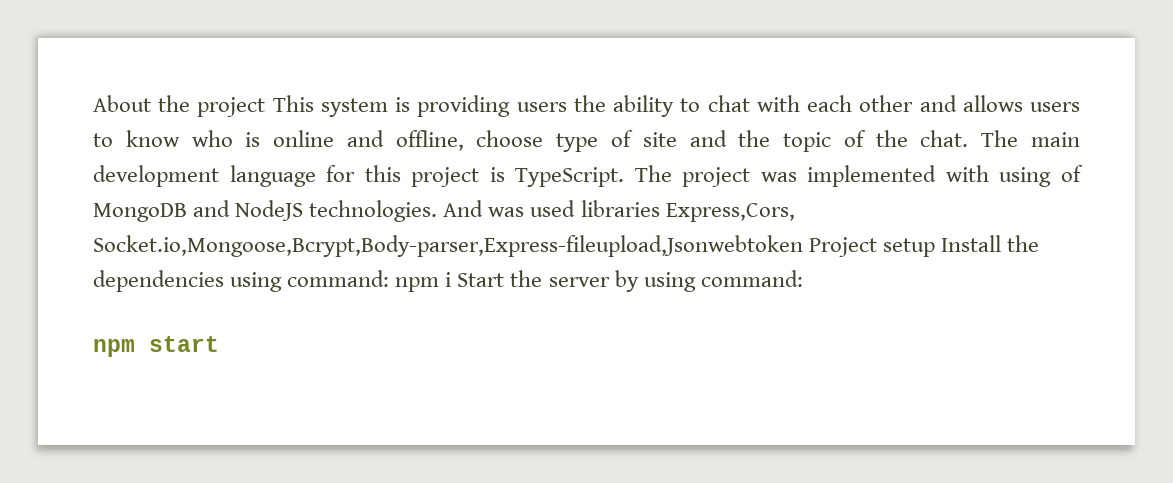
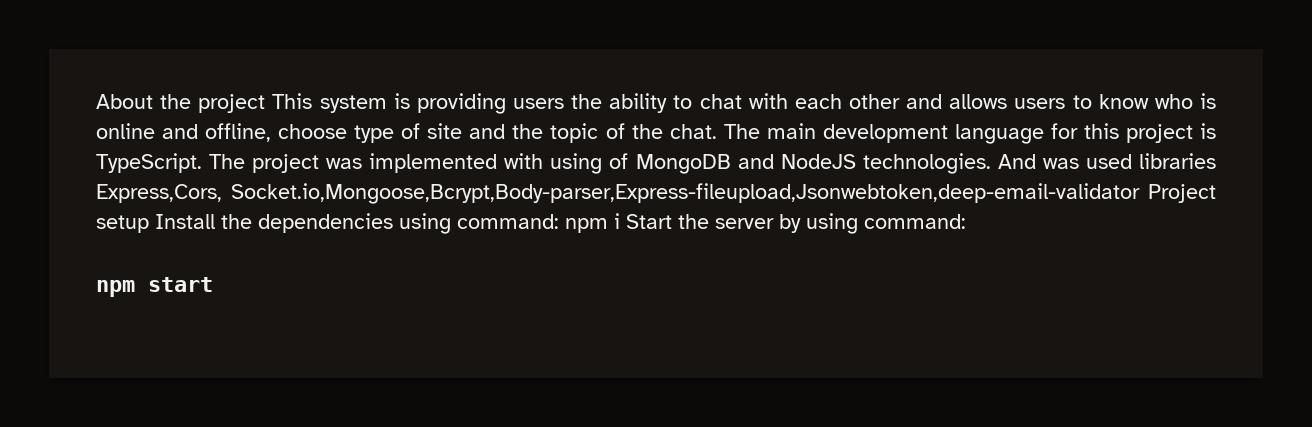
[93,235,803,257] Socket.io,Mongoose,Bcrypt,Body-parser,Express-fileupload,Jsonwebtoken -> [231,183,1140,204] Socket.io,Mongoose,Bcrypt,Body-parser,Express-fileupload,Jsonwebtoken,deep-email-validator

